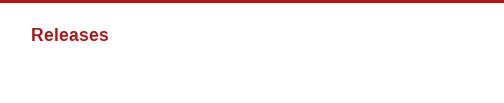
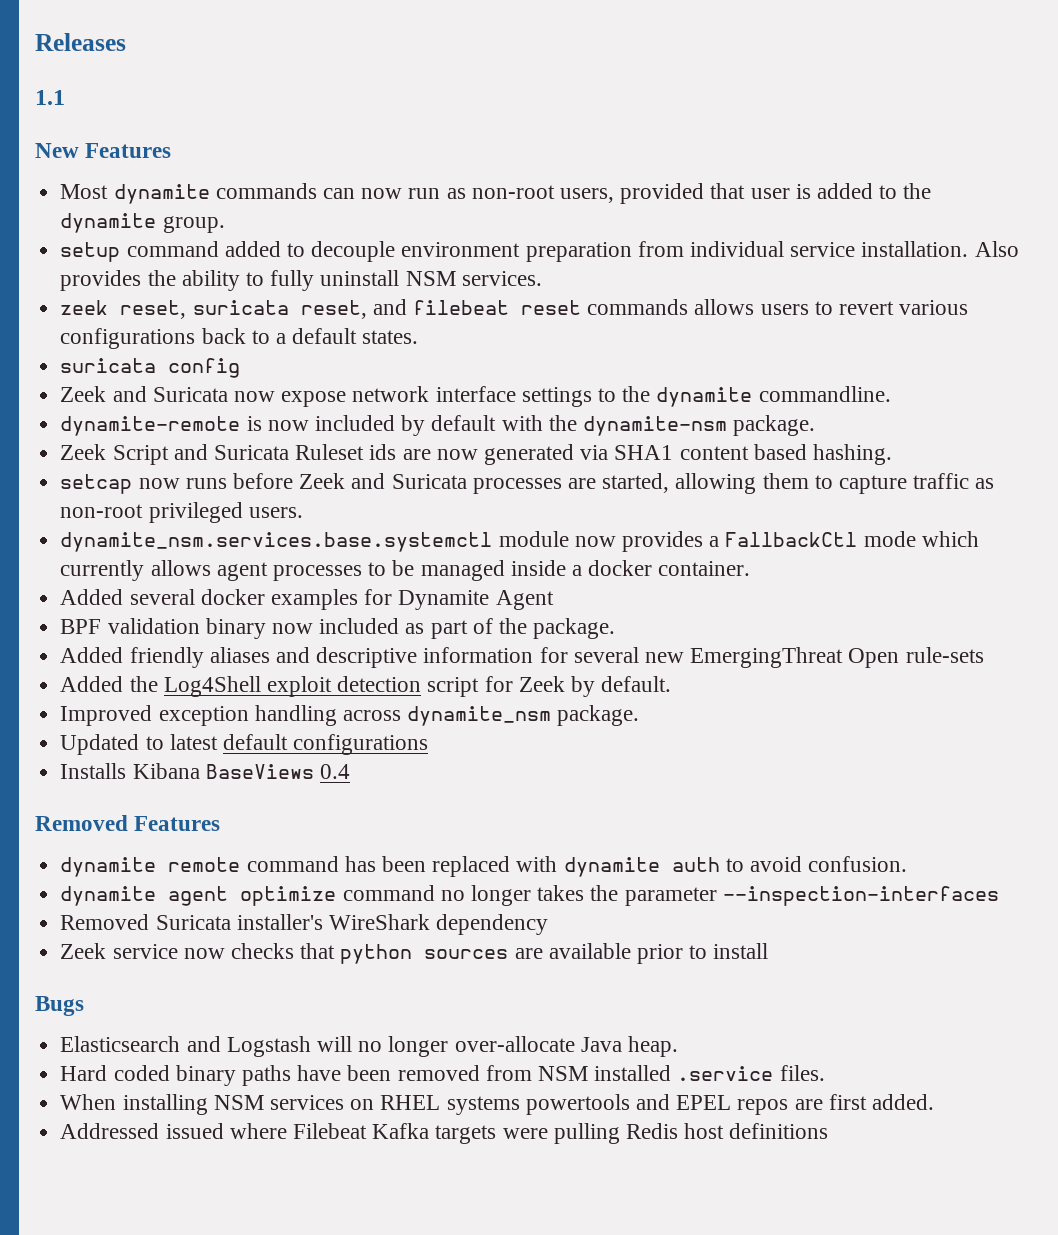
(109, 34) none -> [35,90,65,105] [35,143,172,158] [60,183,932,204] [60,213,225,233] [60,241,1019,262] [60,270,542,291] [60,299,969,319] [60,328,419,349] [60,358,241,378] [60,386,891,407] [60,415,816,436] [60,444,893,465] [60,473,995,494] [60,502,303,523] [60,531,979,552] [60,560,751,581] [60,589,554,610] [60,618,616,639] [60,647,984,668] [60,676,672,697] [60,705,640,726] [60,734,429,755] [60,763,350,779] [35,815,221,831] [60,856,908,877] [60,885,999,906] [60,914,549,935] [60,943,769,964] [35,996,84,1016] [60,1036,678,1057] [60,1065,825,1086] [60,1094,935,1115] [60,1123,829,1144] // 1.1 // New Features // Most dynamite commands can now run as non-root users, provided that user is added to the dynamite group. // setup command added to decouple environment preparation from individual service installation. Also provides the ability to fully uninstall NSM services. // zeek reset, suricata reset, and filebeat reset commands allows users to revert various configurations back to a default states. // suricata config // Zeek and Suricata now expose network interface settings to the dynamite commandline. // dynamite-remote is now included by default with the dynamite-nsm package. // Zeek Script and Suricata Ruleset ids are now generated via SHA1 content based hashing. // setcap now runs before Zeek and Suricata processes are started, allowing them to capture traffic as non-root privileged users. // dynamite_nsm.services.base.systemctl module now provides a FallbackCtl mode which currently allows agent processes to be managed inside a docker container. // Added several docker examples for Dynamite Agent // BPF validation binary now included as part of the package. // Added friendly aliases and descriptive information for several new EmergingThreat Open rule-sets // Added the Log4Shell exploit detection script for Zeek by default. // Improved exception handling across dynamite_nsm package. // Updated to latest default configurations // Installs Kibana BaseViews 0.4 // Removed Features // dynamite remote command has been replaced with dynamite auth to avoid confusion. // dynamite agent optimize command no longer takes the parameter --inspection-interfaces // Removed Suricata installer's WireShark dependency // Zeek service now checks that python sources are available prior to install // Bugs // Elasticsearch and Logstash will no longer over-allocate Java heap. // Hard coded binary paths have been removed from NSM installed .service files. // When installing NSM services on RHEL systems powertools and EPEL repos are first added. // Addressed issued where Filebeat Kafka targets were pulling Redis host definitions

